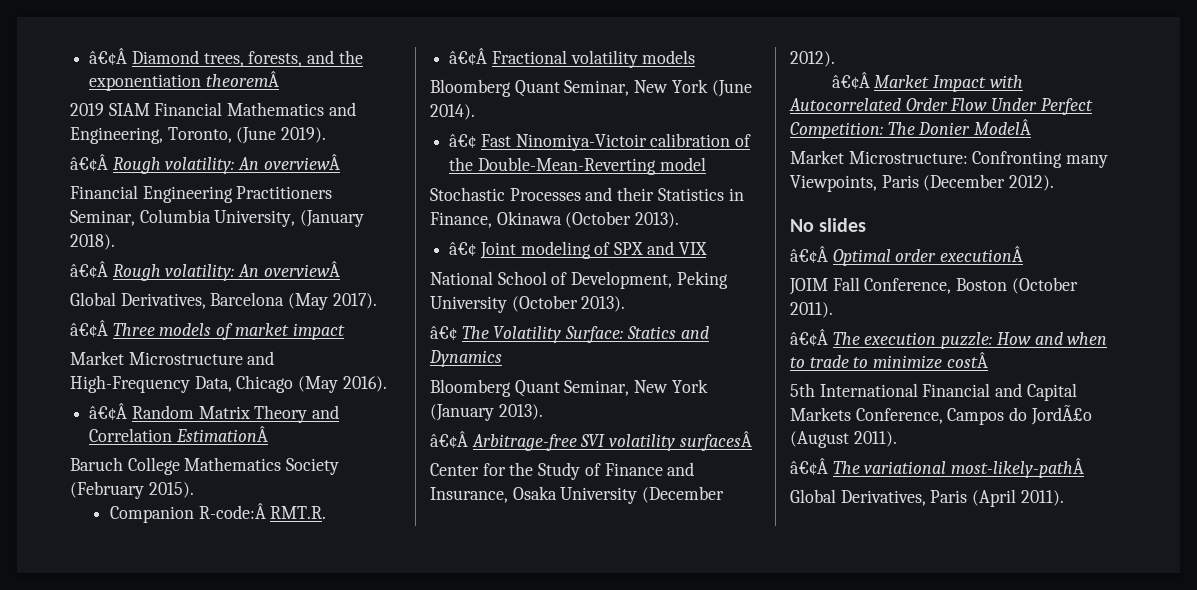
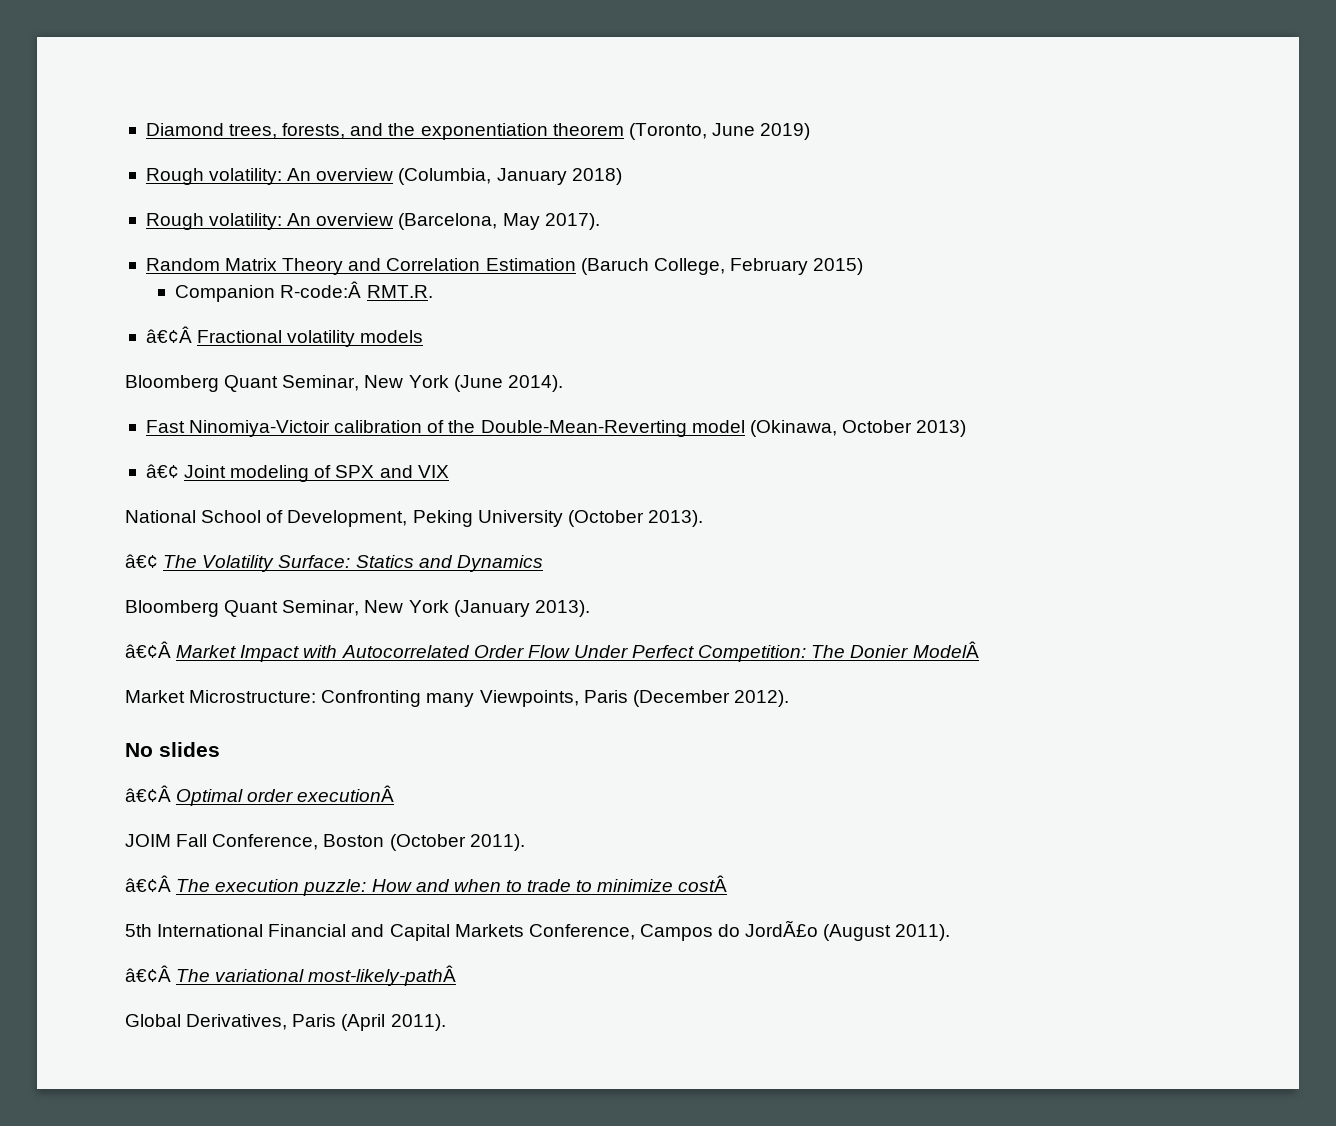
[89,48,128,65] â€¢Â -> (145, 129) none
[205,71,279,87] [70,102,356,116] [70,127,327,144] [70,154,340,174] [70,185,333,203] [70,209,365,227] [70,234,115,250] [70,261,340,281] [70,292,377,310] [70,320,345,340] [70,351,275,365] [70,375,387,393] [89,403,128,420] theoremÂ // 2019 SIAM Financial Mathematics and Engineering, Toronto, (June 2019). // â€¢Â Rough volatility: An overviewÂ // Financial Engineering Practitioners Seminar, Columbia University, (January 2018). // â€¢Â Rough volatility: An overviewÂ // Global Derivatives, Barcelona (May 2017). // â€¢Â Three models of market impact // Market Microstructure and High-Frequency Data, Chicago (May 2016). // â€¢Â -> [552,123,811,140] [145,168,622,185] [145,213,600,230] theorem (Toronto, June 2019) // Rough volatility: An overview (Columbia, January 2018) // Rough volatility: An overview (Barcelona, May 2017). //
[175,426,268,442] [70,457,340,475] [70,481,194,499] EstimationÂ // Baruch College Mathematics Society (February 2015). -> [485,258,864,275] Estimation (Baruch College, February 2015)
[449,134,477,148] â€¢ -> (563, 383) none
[430,187,744,201] [430,211,680,228] // Stochastic Processes and their Statistics in Finance, Okinawa (October 2013). -> [749,420,967,437] (Okinawa, October 2013)
[430,431,752,451] [430,462,695,480] [430,486,725,504] [790,51,835,67] // â€¢Â Arbitrage-free SVI volatility surfacesÂ // Center for the Study of Finance and Insurance, Osaka University (December 2012). -> (590, 608) none

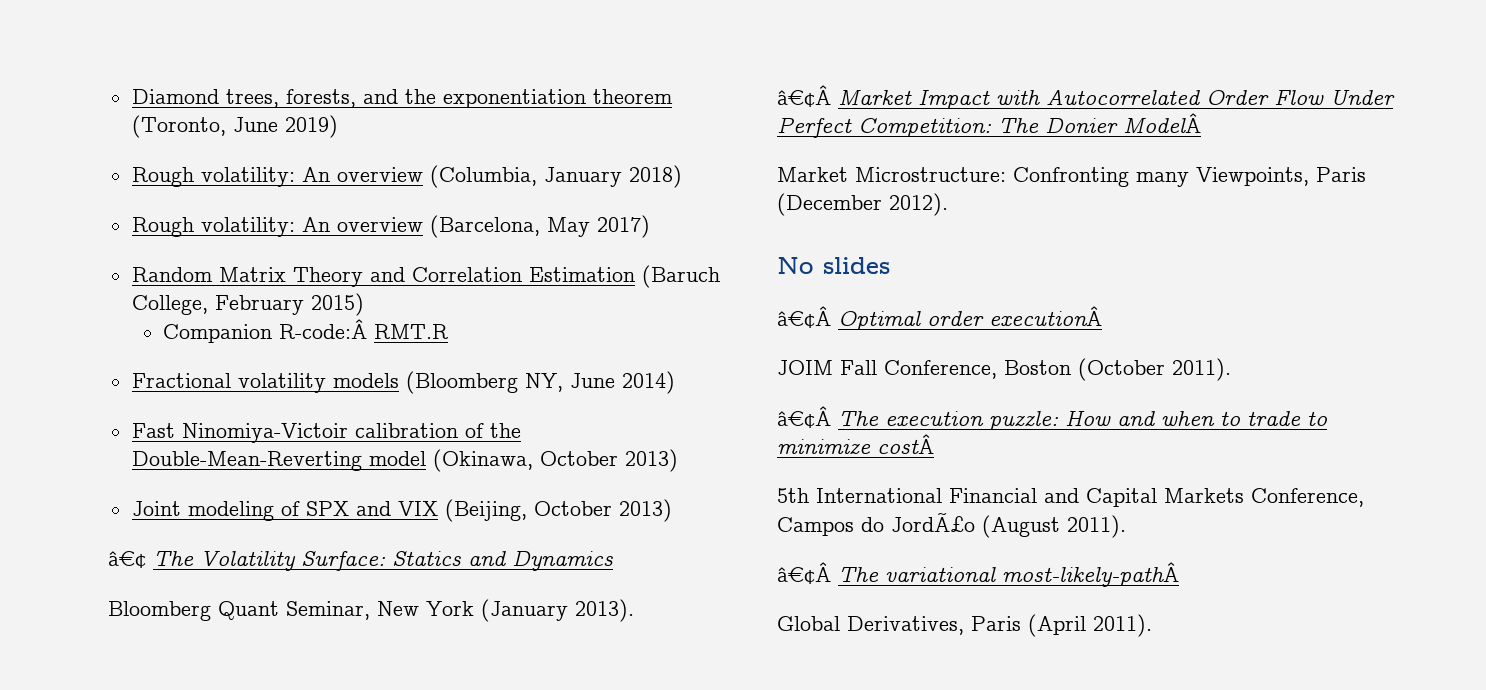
[544,213,600,230] 2017). -> [596,215,650,238] 2017)
[366,285,433,298] [145,326,192,343] RMT.R. // â€¢Â -> [374,324,449,339] RMT.R //
[125,375,563,392] // Bloomberg Quant Seminar, New York (June 2014). -> [405,371,675,394] (Bloomberg NY, June 2014)
[145,464,179,478] â€¢ -> (678, 460) none
[125,510,703,527] // National School of Development, Peking University (October 2013). -> [444,499,672,522] (Beijing, October 2013)

